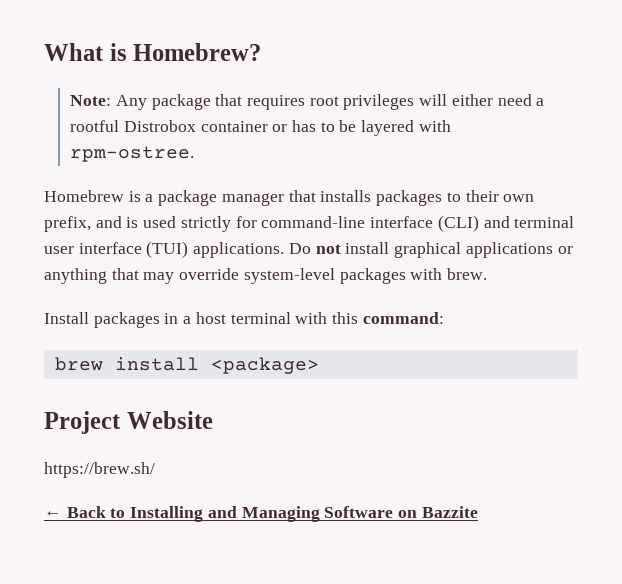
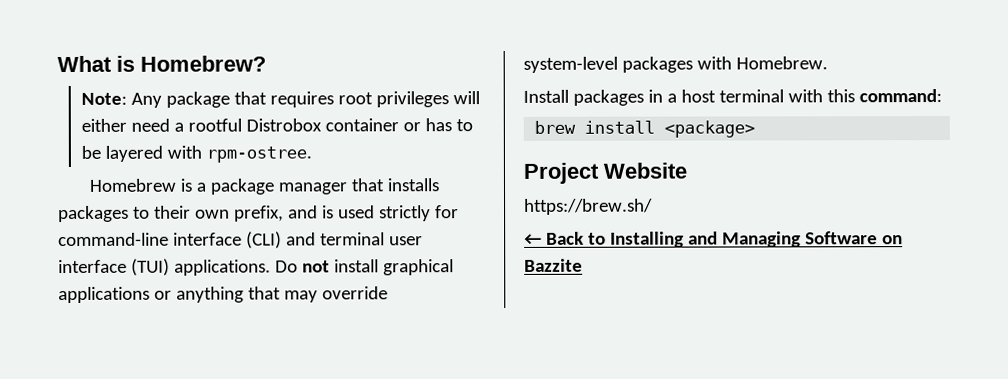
[447,268,488,280] brew. -> [735,56,828,70] Homebrew.

